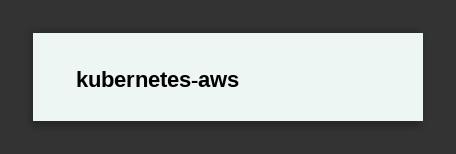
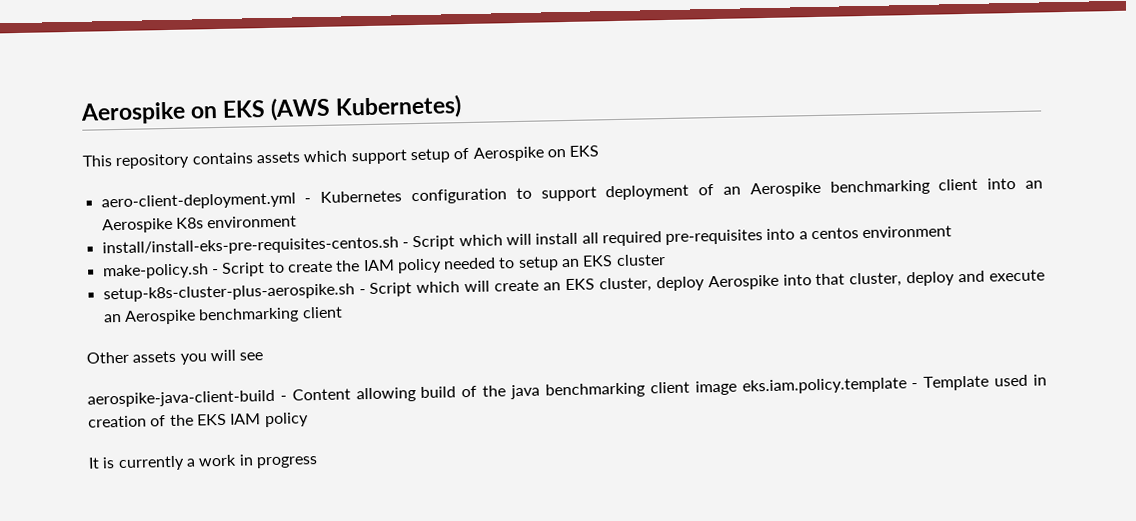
[76,71,239,87] kubernetes-aws -> [80,94,463,125] [82,145,600,170] [100,177,1043,211] [101,215,298,234] [101,225,953,257] [102,254,666,280] [102,269,1045,303] [102,306,343,325] [86,349,264,365] [87,374,1047,408] [88,412,309,428] [88,454,318,472] Aerospike on EKS (AWS Kubernetes) // This repository contains assets which support setup of Aerospike on EKS // aero-client-deployment.yml - Kubernetes configuration to support deployment of an Aerospike benchmarking client into an Aerospike K8s environment // install/install-eks-pre-requisites-centos.sh - Script which will install all required pre-requisites into a centos environment // make-policy.sh - Script to create the IAM policy needed to setup an EKS cluster // setup-k8s-cluster-plus-aerospike.sh - Script which will create an EKS cluster, deploy Aerospike into that cluster, deploy and execute an Aerospike benchmarking client // Other assets you will see // aerospike-java-client-build - Content allowing build of the java benchmarking client image eks.iam.policy.template - Template used in creation of the EKS IAM policy // It is currently a work in progress

